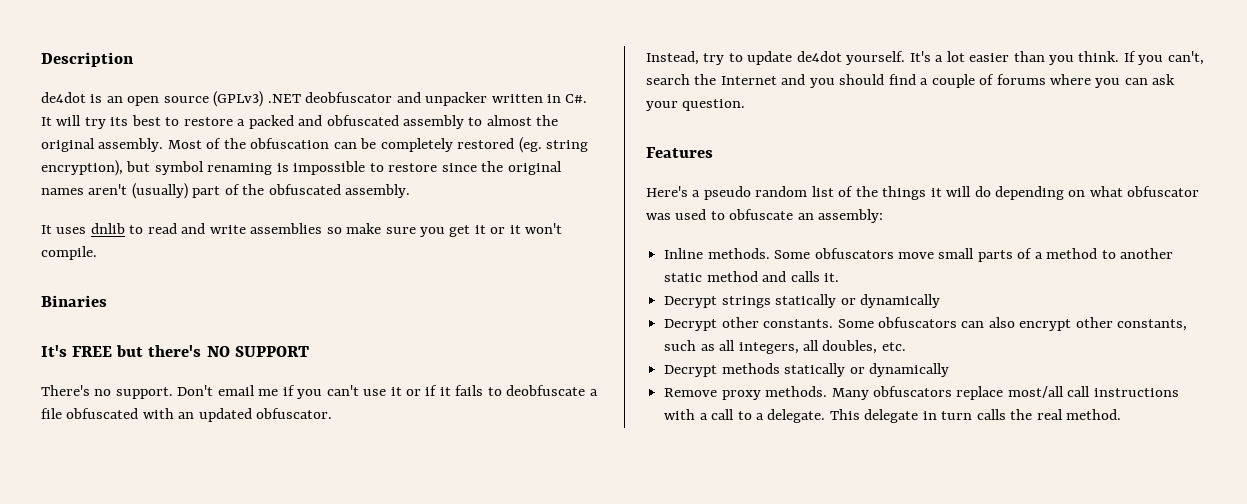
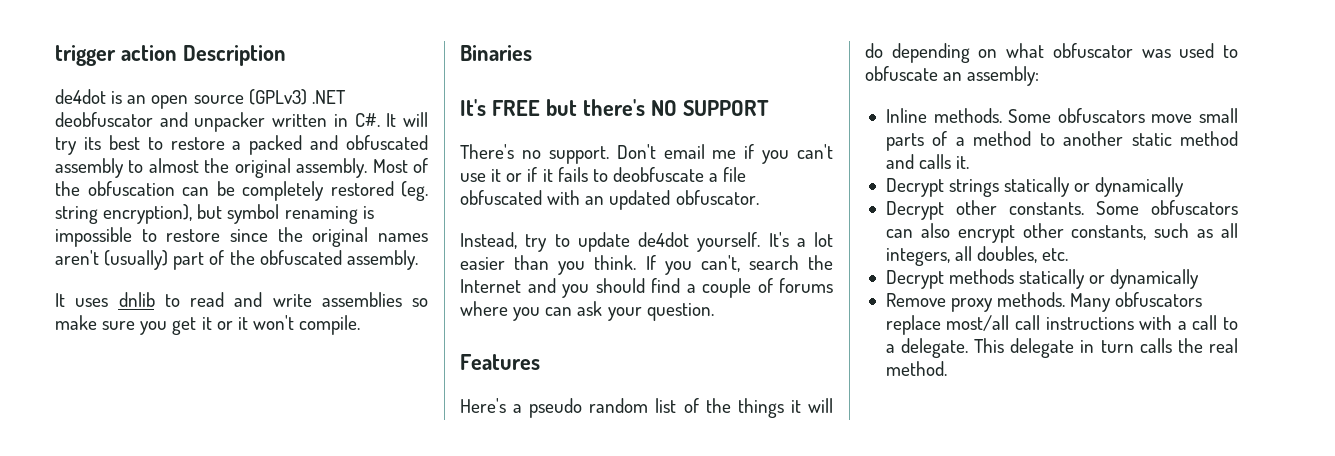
(41, 59) none -> [55,45,177,66] trigger action

